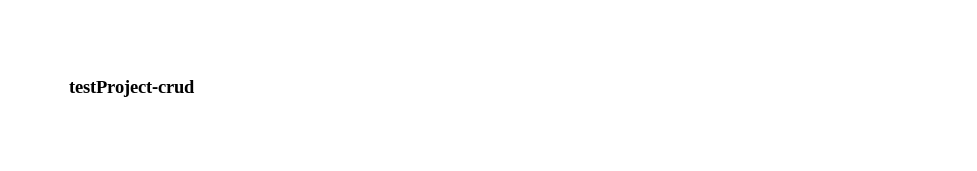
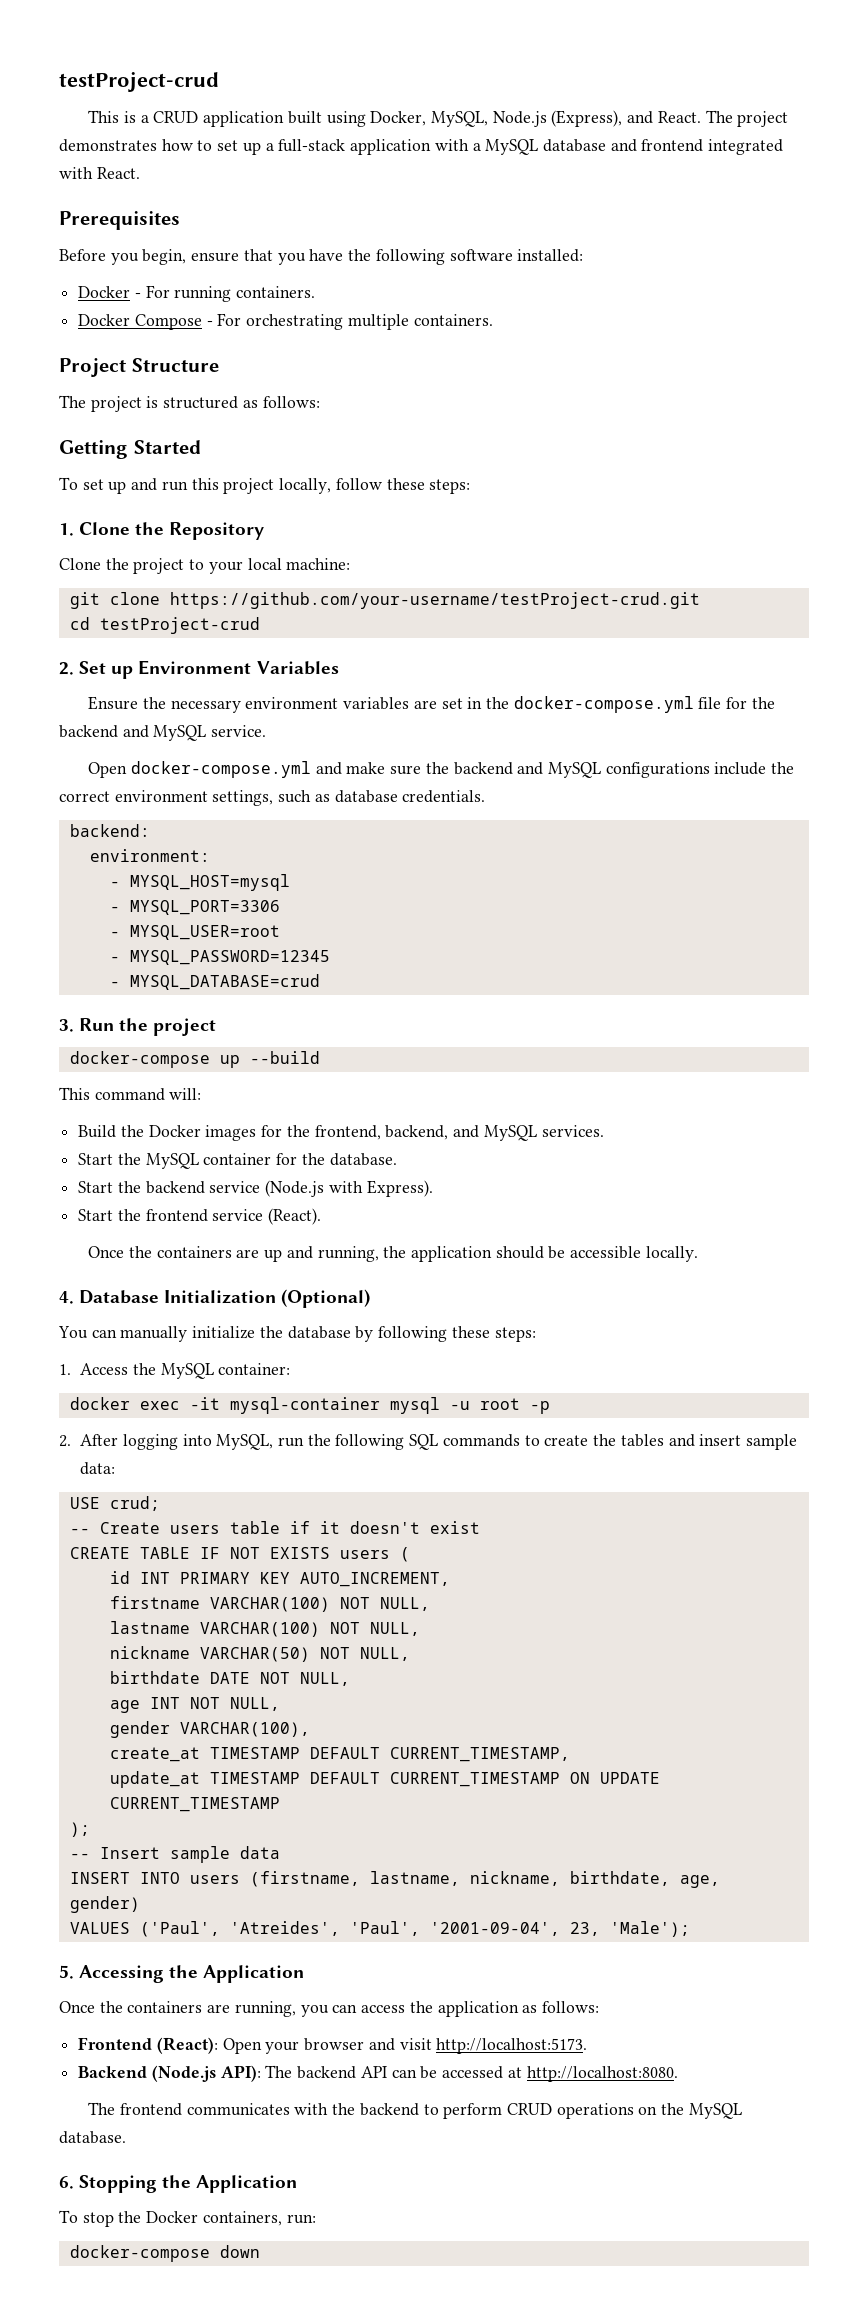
[69,80,195,97] testProject-crud -> [59,71,219,92] [88,110,789,127] [59,139,784,155] [59,167,140,179] [59,211,180,230] [59,249,584,265] [78,285,316,302] [78,313,493,330] [59,358,219,377] [59,395,320,412] [59,440,201,459] [59,477,471,494] [59,522,265,540] [59,558,351,574] [69,592,700,609] [69,617,260,634] [59,660,339,679] [88,696,775,713] [59,725,267,741] [88,761,795,778] [59,790,486,806] [69,824,150,837] [89,849,210,862] [109,874,290,891] [109,900,280,915] [109,925,280,940] [109,950,330,965] [109,974,320,990] [59,1018,217,1036] [69,1051,320,1068] [59,1087,202,1101] [78,1125,604,1141] [78,1153,397,1169] [78,1180,433,1197] [78,1208,322,1225] [88,1246,698,1262] [59,1289,371,1308] [58,1326,536,1342] [59,1363,291,1379] [69,1397,550,1414] [59,1434,797,1450] [80,1462,116,1475] [69,1496,160,1511] [69,1521,480,1534] [69,1547,410,1562] [109,1571,450,1587] [109,1596,430,1612] [109,1621,420,1637] [109,1646,410,1662] [109,1671,350,1686] [109,1697,280,1713] [109,1721,310,1738] [109,1747,570,1762] [109,1771,660,1788] [109,1797,280,1812] [69,1822,90,1837] [69,1846,280,1863] [69,1871,720,1888] [69,1896,140,1913] [69,1921,690,1937] [59,1965,305,1983] [59,2001,599,2017] [78,2037,588,2054] [78,2065,678,2082] [88,2102,742,2119] [59,2131,126,2144] [59,2175,298,2193] [59,2210,316,2227] [69,2245,260,2262] testProject-crud // This is a CRUD application built using Docker, MySQL, Node.js (Express), and React. The project demonstrates how to set up a full-stack application with a MySQL database and frontend integrated with React. // Prerequisites // Before you begin, ensure that you have the following software installed: // Docker - For running containers. // Docker Compose - For orchestrating multiple containers. // Project Structure // The project is structured as follows: // Getting Started // To set up and run this project locally, follow these steps: // 1. Clone the Repository // Clone the project to your local machine: // git clone https://github.com/your-username/testProject-crud.git // cd testProject-crud // 2. Set up Environment Variables // Ensure the necessary environment variables are set in the docker-compose.yml file for the backend and MySQL service. // Open docker-compose.yml and make sure the backend and MySQL configurations include the correct environment settings, such as database credentials. // backend: // environment: // - MYSQL_HOST=mysql // - MYSQL_PORT=3306 // - MYSQL_USER=root // - MYSQL_PASSWORD=12345 // - MYSQL_DATABASE=crud // 3. Run the project // docker-compose up --build // This command will: // Build the Docker images for the frontend, backend, and MySQL services. // Start the MySQL container for the database. // Start the backend service (Node.js with Express). // Start the frontend service (React). // Once the containers are up and running, the application should be accessible locally. // 4. Database Initialization (Optional) // You can manually initialize the database by following these steps: // 1. Access the MySQL container: // docker exec -it mysql-container mysql -u root -p // 2. After logging into MySQL, run the following SQL commands to create the tables and insert sample data: // USE crud; // -- Create users table if it doesn't exist // CREATE TABLE IF NOT EXISTS users ( // id INT PRIMARY KEY AUTO_INCREMENT, // firstname VARCHAR(100) NOT NULL, // lastname VARCHAR(100) NOT NULL, // nickname VARCHAR(50) NOT NULL, // birthdate DATE NOT NULL, // age INT NOT NULL, // gender VARCHAR(100), // create_at TIMESTAMP DEFAULT CURRENT_TIMESTAMP, // update_at TIMESTAMP DEFAULT CURRENT_TIMESTAMP ON UPDATE CURRENT_TIMESTAMP // ); // -- Insert sample data // INSERT INTO users (firstname, lastname, nickname, birthdate, age, gender) // VALUES ('Paul', 'Atreides', 'Paul', '2001-09-04', 23, 'Male'); // 5. Accessing the Application // Once the containers are running, you can access the application as follows: // Frontend (React): Open your browser and visit http://localhost:5173. // Backend (Node.js API): The backend API can be accessed at http://localhost:8080. // The frontend communicates with the backend to perform CRUD operations on the MySQL database. // 6. Stopping the Application // To stop the Docker containers, run: // docker-compose down

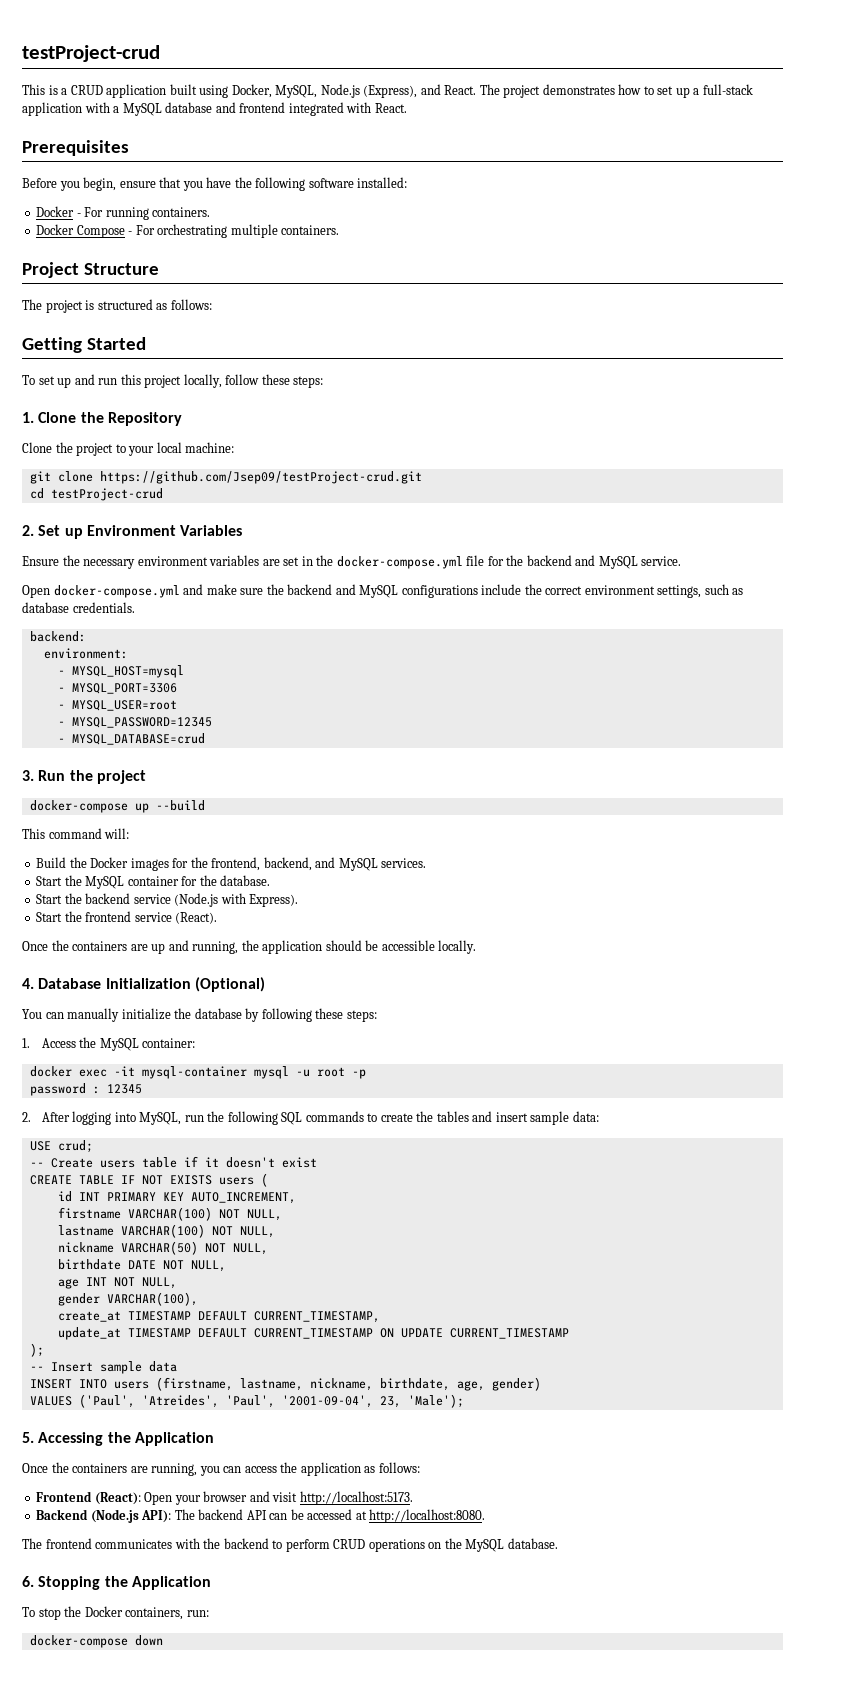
[169,592,700,609] https://github.com/your-username/testProject-crud.git -> [99,471,422,484] https://github.com/Jsep09/testProject-crud.git
(550, 1407) none -> [29,1083,142,1096] // password : 12345

